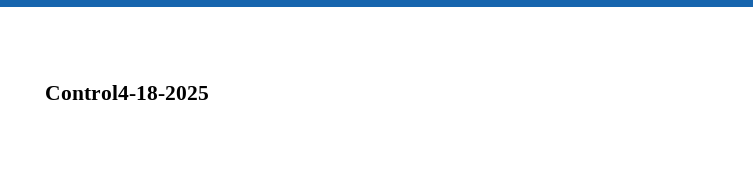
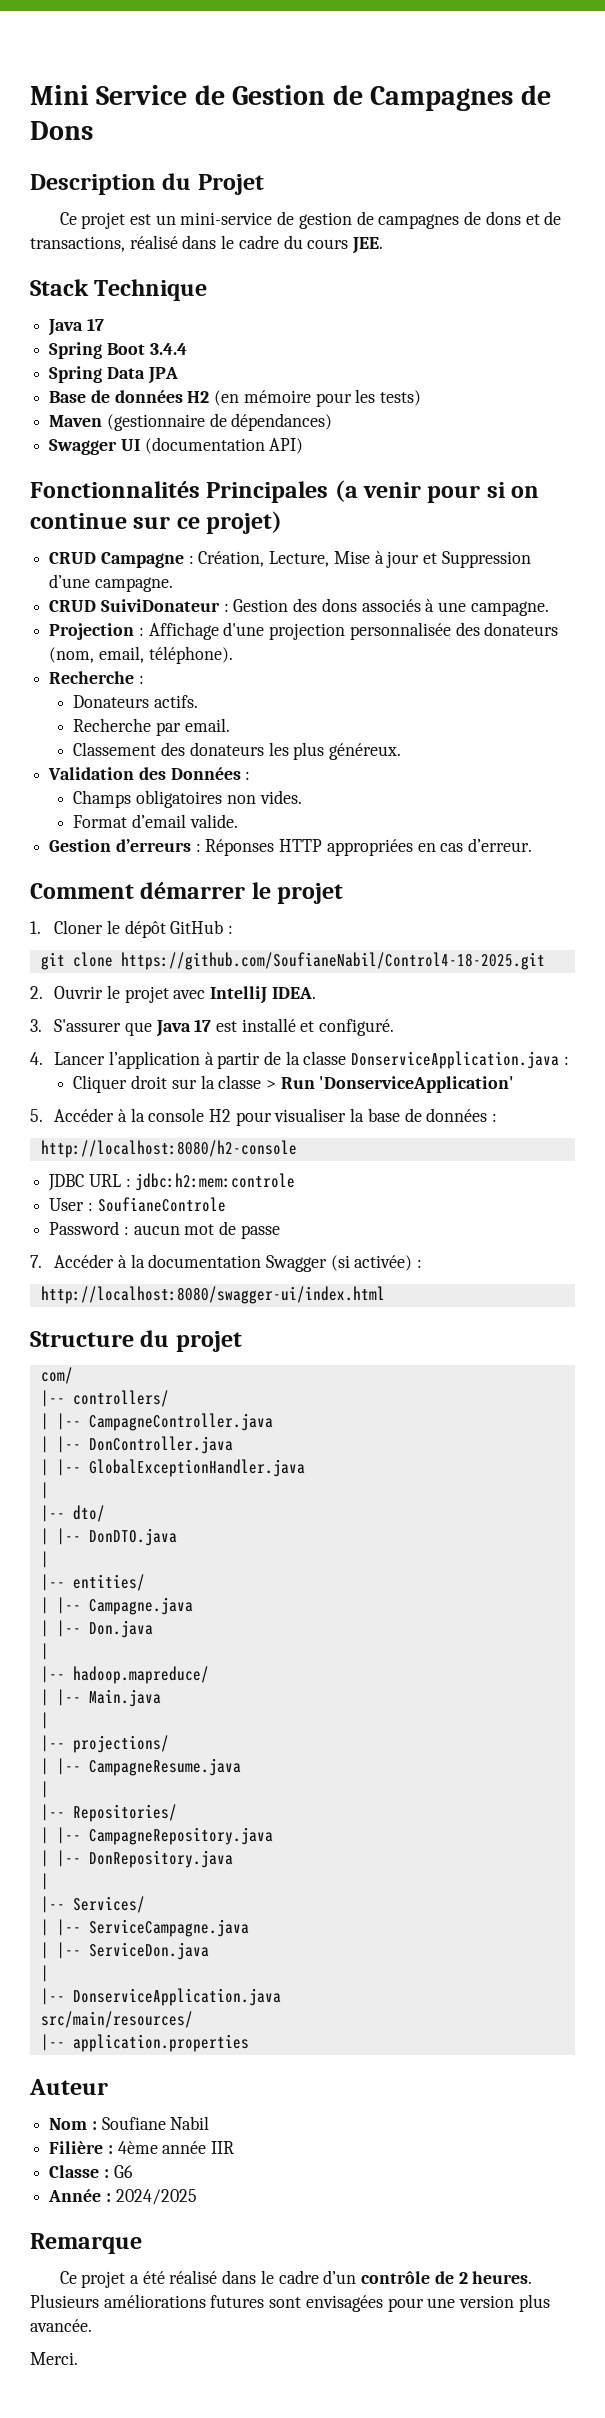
[45,85,209,100] Control4-18-2025 -> [30,85,551,111] [30,121,93,140] [30,173,264,195] [59,211,562,229] [30,235,384,254] [30,279,208,301] [48,318,104,336] [49,342,187,359] [49,366,178,384] [49,389,422,407] [49,413,333,431] [49,437,304,455] [30,480,540,503] [30,511,283,534] [49,551,531,568] [49,574,173,592] [49,598,549,616] [49,622,559,640] [49,646,233,664] [49,671,144,684] [73,695,199,708] [73,718,230,736] [73,742,402,760] [48,767,251,780] [73,790,302,808] [73,814,238,828] [49,838,533,856] [30,882,344,904] [30,920,234,938] [40,952,545,970] [30,985,316,1004] [30,1018,395,1037] [30,1051,569,1069] [73,1075,515,1093] [30,1108,498,1126] [40,1140,297,1158] [48,1173,296,1191] [49,1197,226,1212] [49,1221,280,1239] [30,1254,423,1272] [40,1286,385,1304] [30,1330,242,1352] [40,1367,73,1384] [40,1390,169,1407] [40,1413,273,1431] [40,1436,233,1454] [40,1459,305,1477] [40,1482,49,1499] [40,1505,105,1522] [40,1528,177,1546] [40,1551,49,1568] [40,1574,145,1591] [40,1597,193,1615] [40,1620,153,1638] [40,1643,49,1660] [40,1666,209,1684] [40,1689,161,1707] [40,1712,49,1729] [40,1735,169,1753] [40,1758,241,1776] [40,1781,49,1798] [40,1804,177,1822] [40,1827,273,1845] [40,1850,233,1868] [40,1873,49,1890] [40,1896,145,1913] [40,1919,249,1937] [40,1942,209,1960] [40,1965,49,1982] [40,1988,281,2006] [40,2011,193,2028] [40,2034,249,2052] [29,2079,108,2095] [49,2116,210,2130] [49,2141,235,2154] [49,2165,133,2178] [48,2189,197,2205] [30,2233,142,2254] [59,2270,533,2288] [30,2294,550,2312] [30,2319,92,2332] [30,2352,78,2365] Mini Service de Gestion de Campagnes de Dons // Description du Projet // Ce projet est un mini-service de gestion de campagnes de dons et de transactions, réalisé dans le cadre du cours JEE. // Stack Technique // Java 17 // Spring Boot 3.4.4 // Spring Data JPA // Base de données H2 (en mémoire pour les tests) // Maven (gestionnaire de dépendances) // Swagger UI (documentation API) // Fonctionnalités Principales (a venir pour si on continue sur ce projet) // CRUD Campagne : Création, Lecture, Mise à jour et Suppression d’une campagne. // CRUD SuiviDonateur : Gestion des dons associés à une campagne. // Projection : Affichage d'une projection personnalisée des donateurs (nom, email, téléphone). // Recherche : // Donateurs actifs. // Recherche par email. // Classement des donateurs les plus généreux. // Validation des Données : // Champs obligatoires non vides. // Format d’email valide. // Gestion d’erreurs : Réponses HTTP appropriées en cas d’erreur. // Comment démarrer le projet // 1. Cloner le dépôt GitHub : // git clone https://github.com/SoufianeNabil/Control4-18-2025.git // 2. Ouvrir le projet avec IntelliJ IDEA. // 3. S'assurer que Java 17 est installé et configuré. // 4. Lancer l’application à partir de la classe DonserviceApplication.java : // Cliquer droit sur la classe > Run 'DonserviceApplication' // 5. Accéder à la console H2 pour visualiser la base de données : // http://localhost:8080/h2-console // JDBC URL : jdbc:h2:mem:controle // User : SoufianeControle // Password : aucun mot de passe // 7. Accéder à la documentation Swagger (si activée) : // http://localhost:8080/swagger-ui/index.html // Structure du projet // com/ // |-- controllers/ // | |-- CampagneController.java // | |-- DonController.java // | |-- GlobalExceptionHandler.java // | // |-- dto/ // | |-- DonDTO.java // | // |-- entities/ // | |-- Campagne.java // | |-- Don.java // | // |-- hadoop.mapreduce/ // | |-- Main.java // | // |-- projections/ // | |-- CampagneResume.java // | // |-- Repositories/ // | |-- CampagneRepository.java // | |-- DonRepository.java // | // |-- Services/ // | |-- ServiceCampagne.java // | |-- ServiceDon.java // | // |-- DonserviceApplication.java // src/main/resources/ // |-- application.properties // Auteur // Nom : Soufiane Nabil // Filière : 4ème année IIR // Classe : G6 // Année : 2024/2025 // Remarque // Ce projet a été réalisé dans le cadre d’un contrôle de 2 heures. Plusieurs améliorations futures sont envisagées pour une version plus avancée. // Merci.

